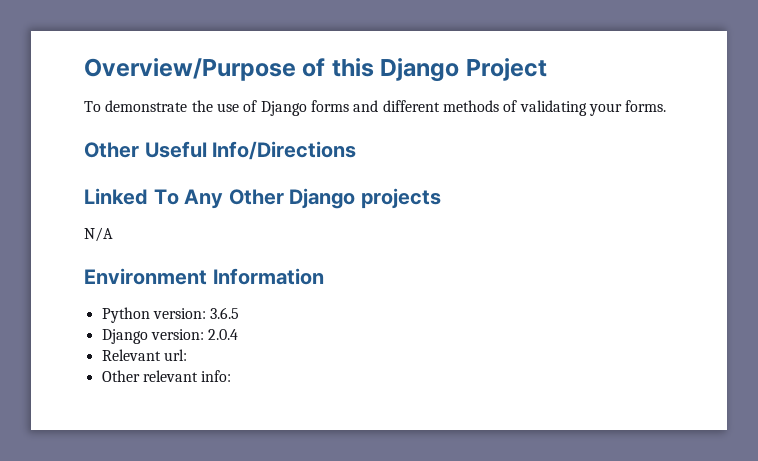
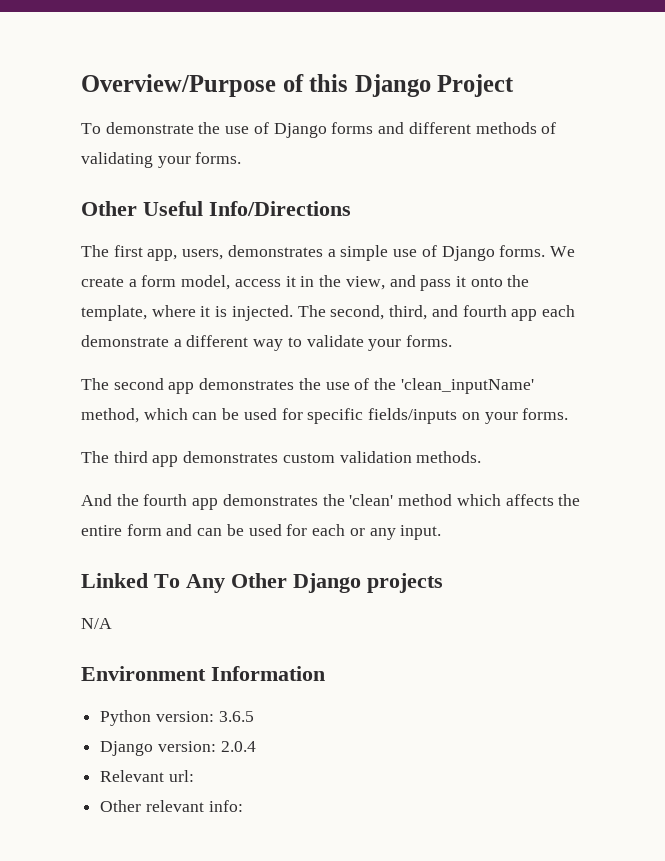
(357, 150) none -> [81,245,575,261] [81,275,530,291] [81,305,575,321] [81,335,453,351] [81,378,534,394] [81,408,569,424] [81,451,482,467] [81,494,581,510] [81,524,442,540] // The first app, users, demonstrates a simple use of Django forms. We create a form model, access it in the view, and pass it onto the template, where it is injected. The second, third, and fourth app each demonstrate a different way to validate your forms. // The second app demonstrates the use of the 'clean_inputName' method, which can be used for specific fields/inputs on your forms. // The third app demonstrates custom validation methods. // And the fourth app demonstrates the 'clean' method which affects the entire form and can be used for each or any input.

